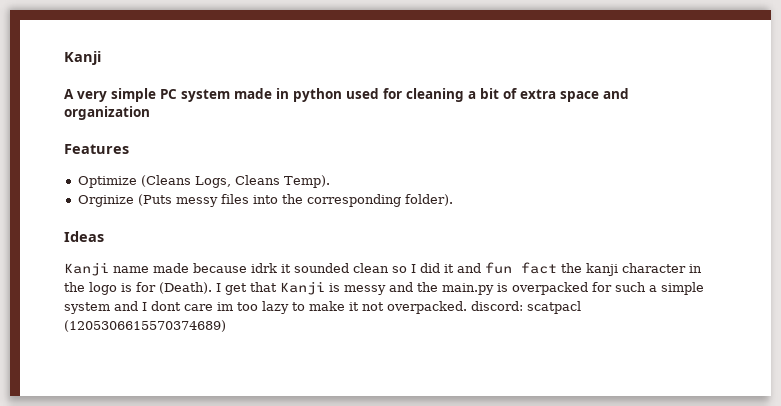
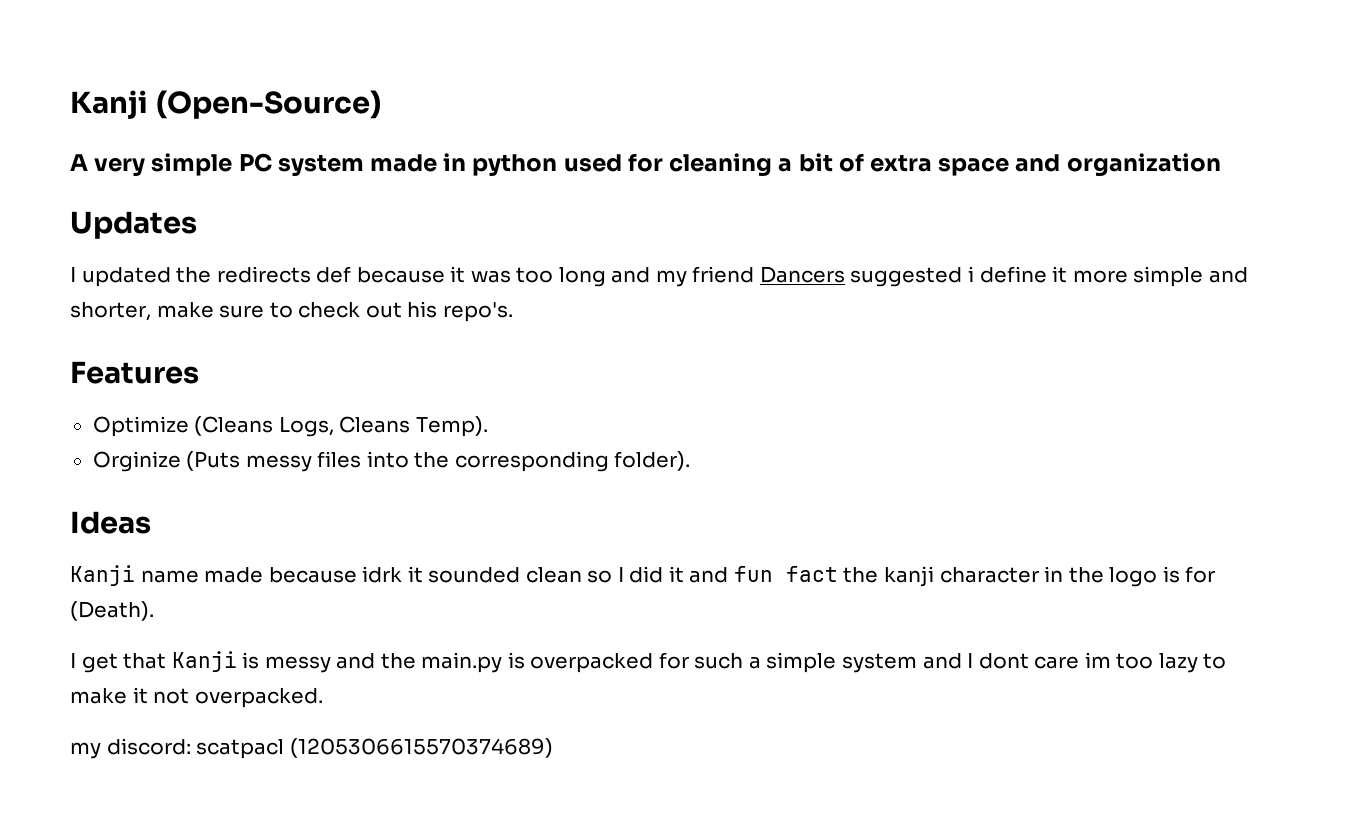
[64,51,101,65] Kanji -> [70,90,381,119] Kanji (Open-Source)
(150, 113) none -> [70,211,197,239] [70,266,1248,287] [70,301,513,322] // Updates // I updated the redirects def because it was too long and my friend Dancers suggested i define it more simple and shorter, make sure to check out his repo's.
(212, 288) none -> (154, 611) //
(467, 307) none -> [70,742,101,759] // my

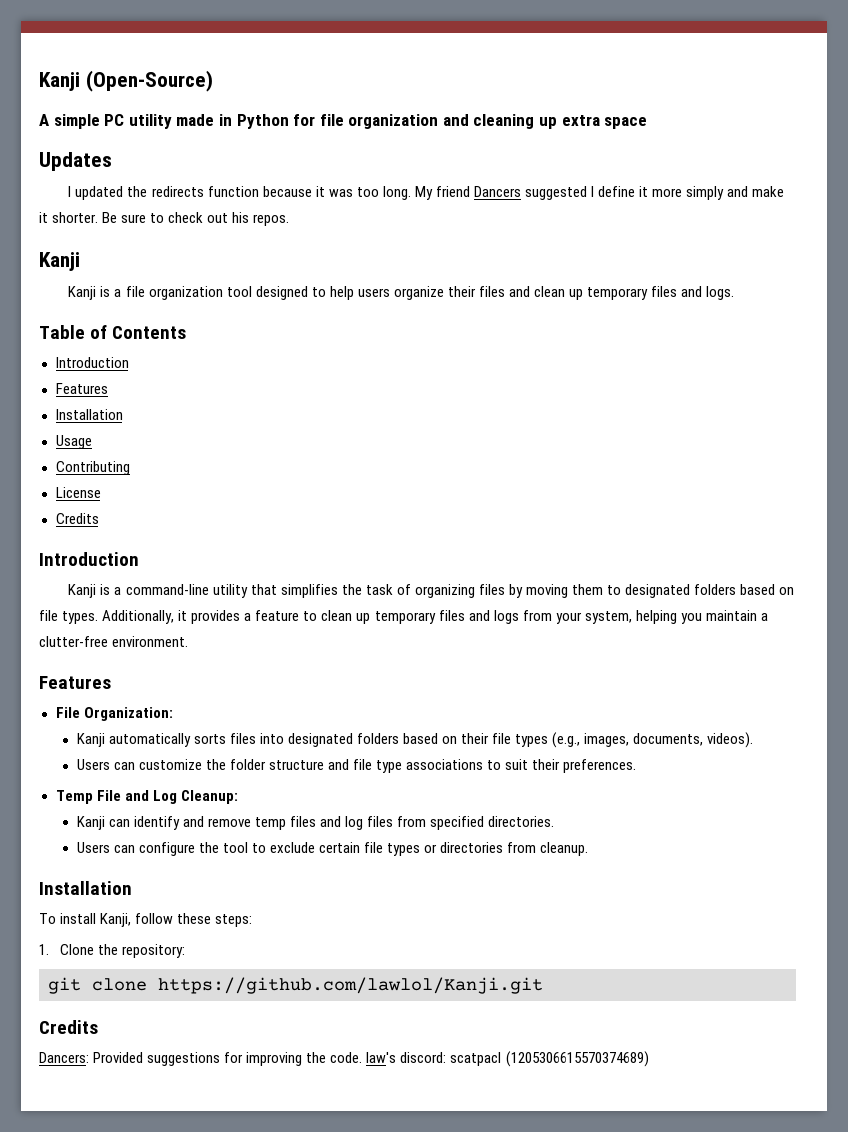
[94,157,146,176] very -> (49, 120) none
[277,155,364,176] system -> [128,114,172,129] utility
[472,153,864,177] python used for cleaning a bit of -> [236,114,558,129] Python for file organization and cleaning up
[1015,153,1221,177] and organization -> (648, 123) none
[316,266,352,283] def -> [207,186,259,197] function
[558,267,687,287] long and my -> [382,186,433,200] long. My
[968,266,975,282] i -> [591,186,595,197] I
[1133,266,1248,287] [70,302,214,321] simple and shorter, make -> [686,186,785,200] [39,212,118,223] simply and make it shorter. Be
[442,302,513,322] [70,361,199,384] [92,416,488,437] [92,451,691,472] [70,511,151,534] [70,565,1216,587] [70,601,154,621] [70,651,1227,673] [70,687,323,708] [70,742,101,759] repo's. // Features // Optimize (Cleans Logs, Cleans Temp). // Orginize (Puts messy files into the corresponding folder). // Ideas // Kanji name made because idrk it sounded clean so I did it and fun fact the kanji character in the logo is for (Death). // I get that Kanji is messy and the main.py is overpacked for such a simple system and I dont care im too lazy to make it not overpacked. // my -> [253,214,290,226] [39,252,80,271] [68,286,735,300] [39,325,187,339] [55,357,129,368] [55,383,108,394] [55,409,123,420] [55,435,92,449] [55,461,130,475] [55,487,101,498] [55,513,99,524] [39,552,139,566] [68,584,795,598] [39,610,768,624] [39,636,189,647] [39,676,111,689] [55,707,173,721] [76,732,754,748] [76,759,637,773] [55,790,238,804] [76,816,555,830] [76,842,589,856] [39,881,132,895] [39,913,253,927] [39,944,186,958] [48,977,543,994] [39,1020,98,1034] [39,1052,397,1066] repos. // Kanji // Kanji is a file organization tool designed to help users organize their files and clean up temporary files and logs. // Table of Contents // Introduction // Features // Installation // Usage // Contributing // License // Credits // Introduction // Kanji is a command-line utility that simplifies the task of organizing files by moving them to designated folders based on file types. Additionally, it provides a feature to clean up temporary files and logs from your system, helping you maintain a clutter-free environment. // Features // File Organization: // Kanji automatically sorts files into designated folders based on their file types (e.g., images, documents, videos). // Users can customize the folder structure and file type associations to suit their preferences. // Temp File and Log Cleanup: // Kanji can identify and remove temp files and log files from specified directories. // Users can configure the tool to exclude certain file types or directories from cleanup. // Installation // To install Kanji, follow these steps: // 1. Clone the repository: // git clone https://github.com/lawlol/Kanji.git // Credits // Dancers: Provided suggestions for improving the code. law's

